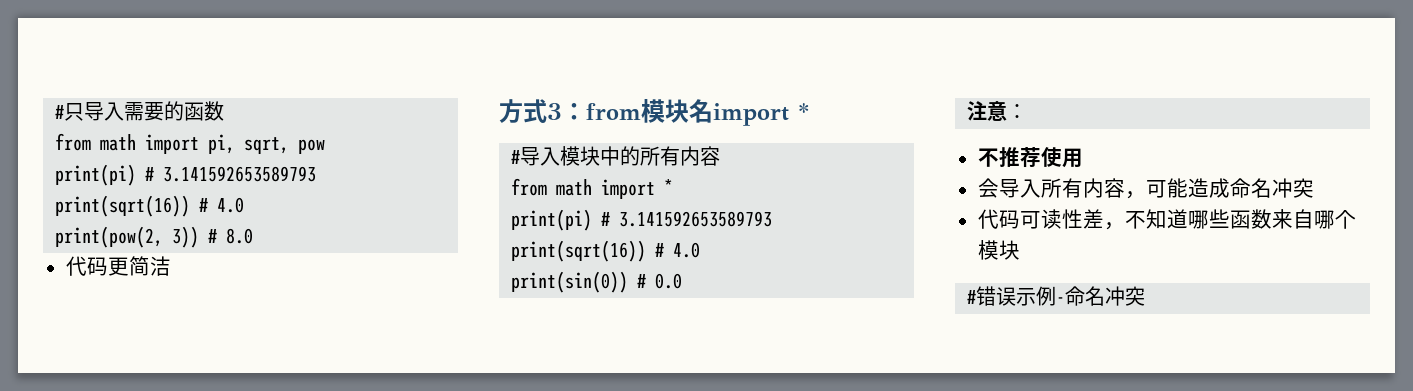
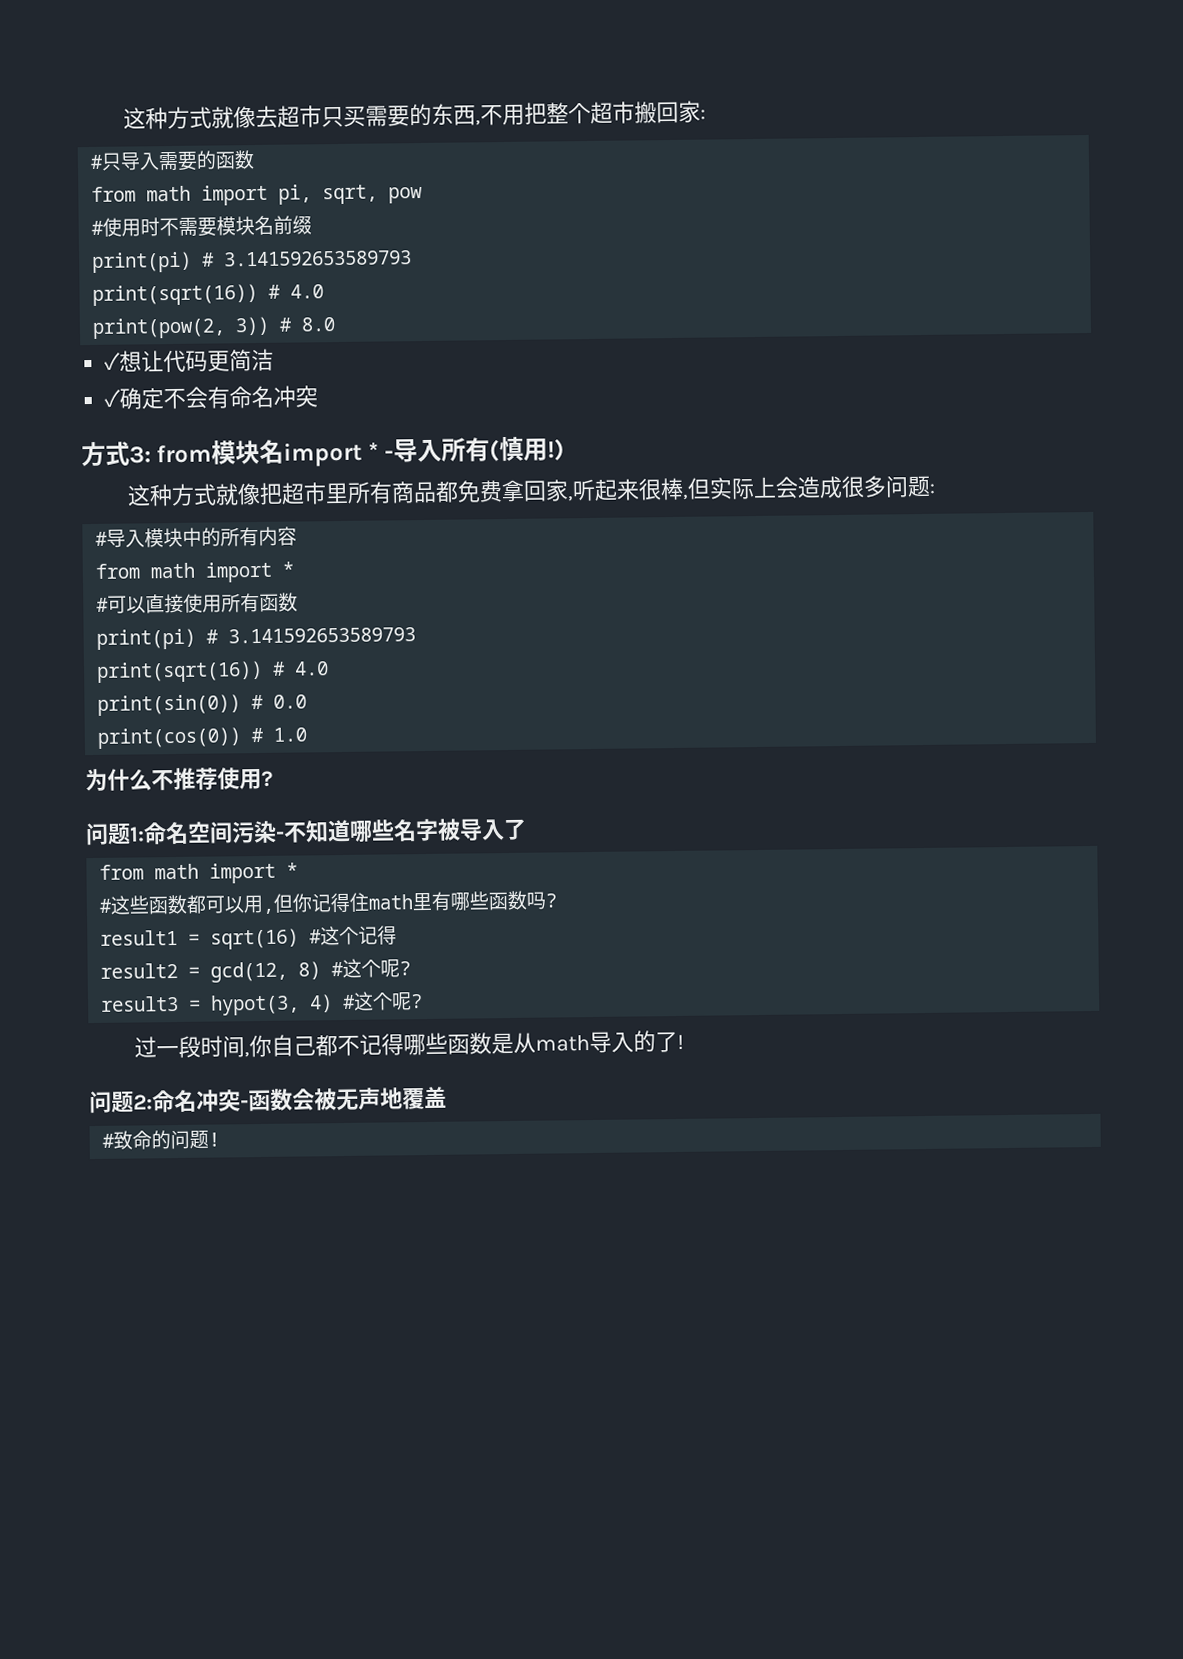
(55, 112) none -> [122,100,706,130] 这种方式就像去超市只买需要的东西,不用把整个超市搬回家: //
(326, 146) none -> [91,215,313,237] // #使用时不需要模块名前缀
(254, 236) none -> [104,350,165,373] ✓想让
[499,99,586,123] // 方式3： -> [104,385,319,410] [81,441,151,467] // ✓确定不会有命名冲突 // 方式3:
(809, 111) none -> [384,436,566,463] [126,475,935,507] -导入所有(慎用!) // 这种方式就像把超市里所有商品都免费拿回家,听起来很棒,但实际上会造成很多问题:
(674, 187) none -> [96,592,299,614] // #可以直接使用所有函数
[967,101,1028,121] [977,147,1083,168] [977,178,1314,199] [977,209,1356,230] [977,240,1020,260] [967,286,1146,306] 注意： // 不推荐使用 // 会导入所有内容，可能造成命名冲突 // 代码可读性差，不知道哪些函数来自哪个模块 // #错误示例-命名冲突 -> [97,727,308,749] [85,767,273,792] [85,818,527,846] [99,862,299,884] [99,890,558,915] [100,925,398,950] [100,958,412,983] [100,991,424,1016] [133,1030,684,1058] [89,1086,447,1114] [102,1129,221,1150] print(cos(0)) # 1.0 // 为什么不推荐使用? // 问题1:命名空间污染-不知道哪些名字被导入了 // from math import * // #这些函数都可以用,但你记得住math里有哪些函数吗? // result1 = sqrt(16) #这个记得 // result2 = gcd(12, 8) #这个呢? // result3 = hypot(3, 4) #这个呢? // 过一段时间,你自己都不记得哪些函数是从math导入的了! // 问题2:命名冲突-函数会被无声地覆盖 // #致命的问题!

